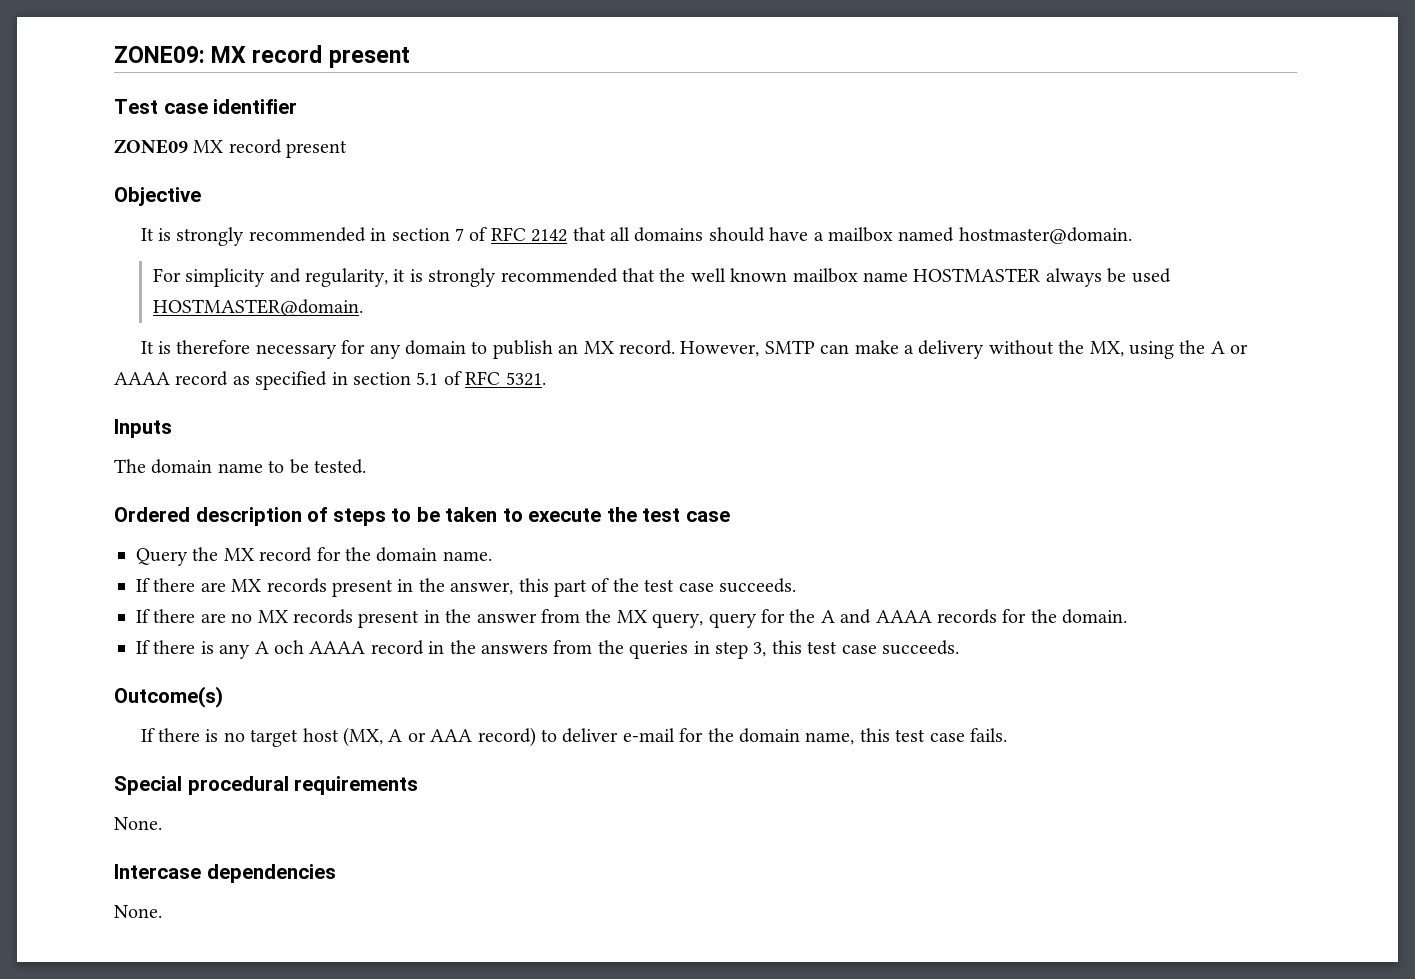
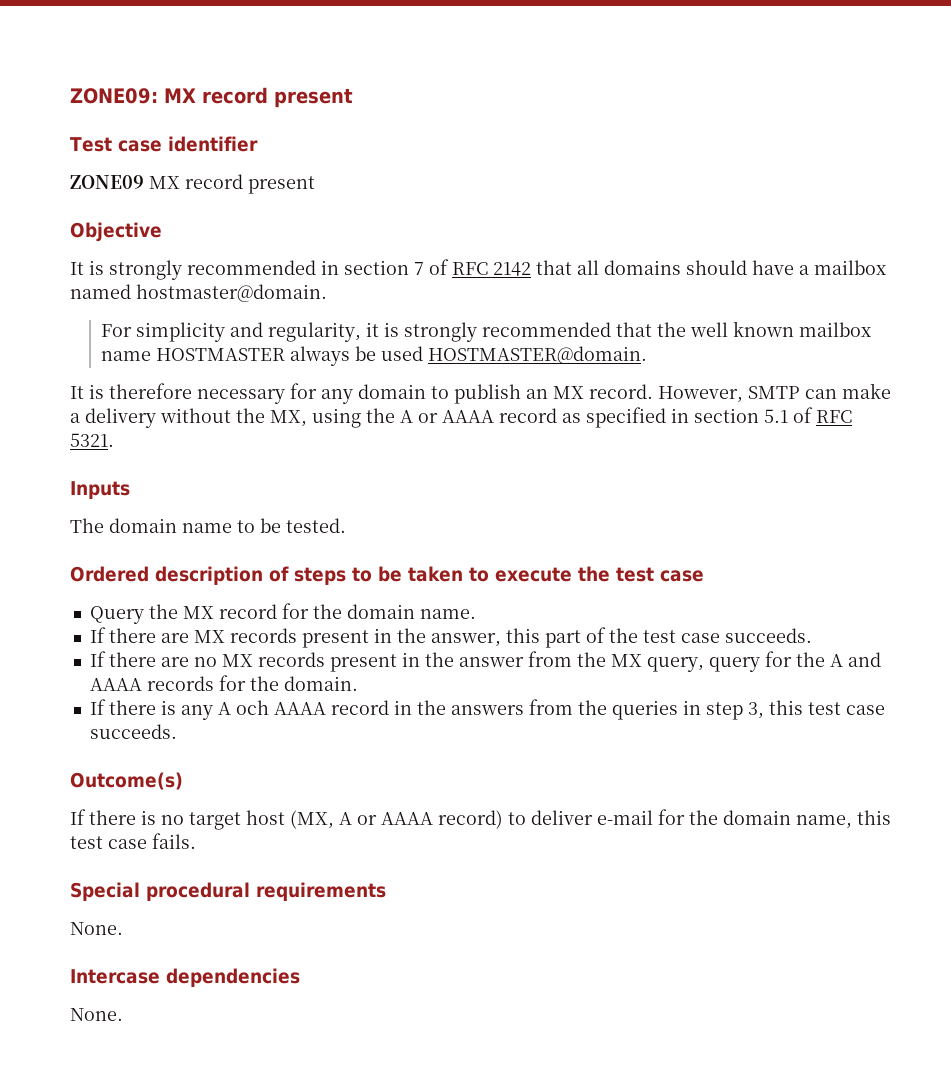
[430,729,473,742] AAA -> [381,812,433,825] AAAA

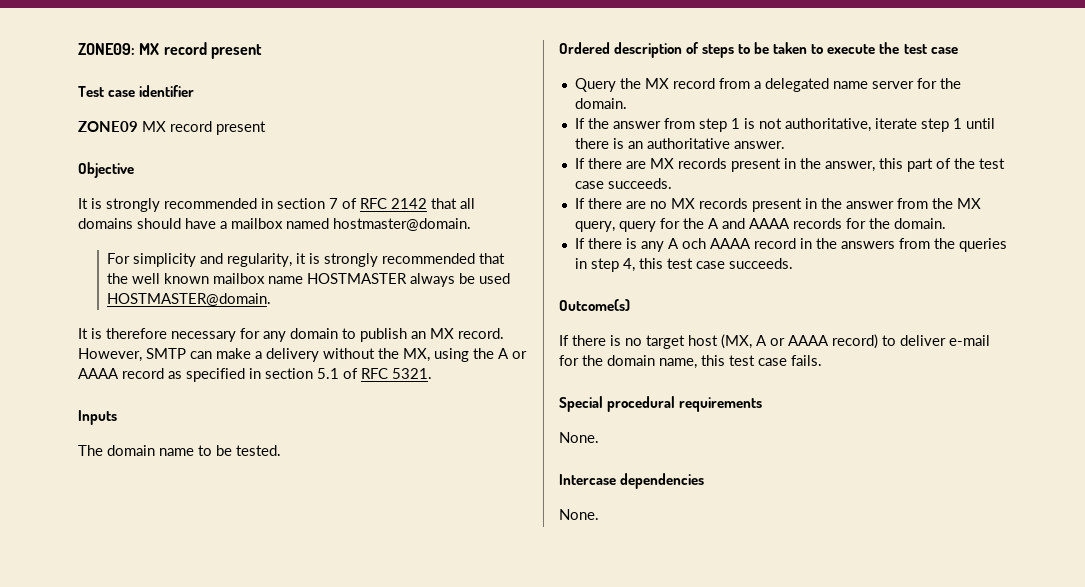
[281,603,476,619] for the domain name. -> [718,78,961,92] [574,98,627,109] [574,118,995,132] [574,138,785,149] from a delegated name server for the domain. // If the answer from step 1 is not authoritative, iterate step 1 until there is an authoritative answer.
[747,702,764,719] 3, -> [622,258,635,272] 4,

